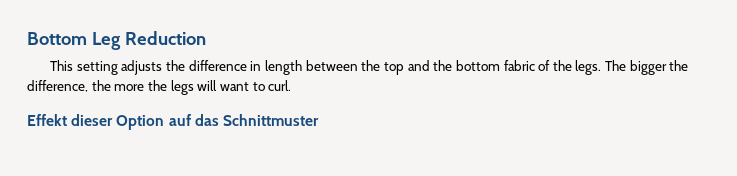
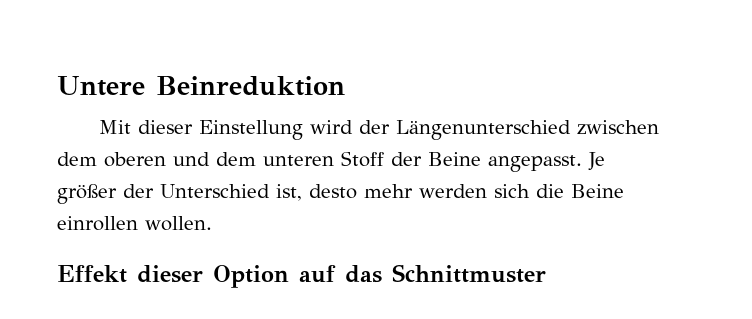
[27,31,206,50] [50,60,689,75] [27,80,292,95] Bottom Leg Reduction // This setting adjusts the difference in length between the top and the bottom fabric of the legs. The bigger the difference, the more the legs will want to curl. -> [57,76,345,96] [99,120,660,140] [57,151,605,172] [57,184,624,204] [57,216,212,231] Untere Beinreduktion // Mit dieser Einstellung wird der Längenunterschied zwischen dem oberen und dem unteren Stoff der Beine angepasst. Je größer der Unterschied ist, desto mehr werden sich die Beine einrollen wollen.

